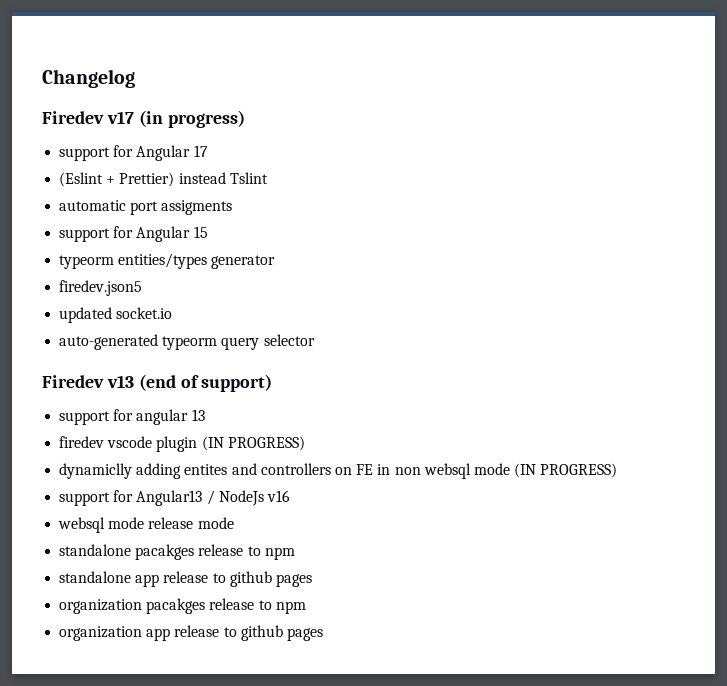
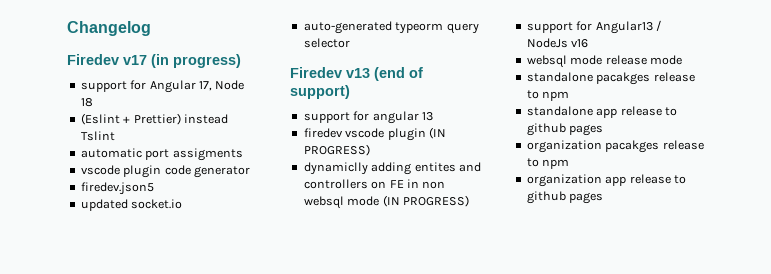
[193,145,208,157] 17 -> [198,80,245,91] [80,98,93,107] 17, Node 18
[59,226,208,242] [59,253,208,269] support for Angular 15 // typeorm entities/types -> [80,165,191,178] vscode plugin code

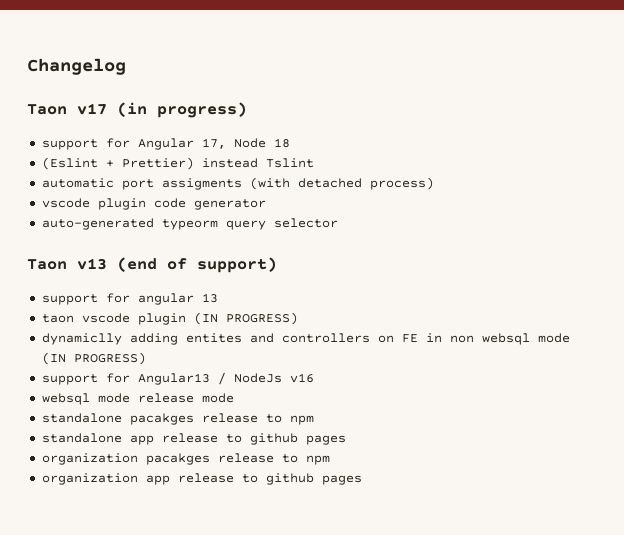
[67,54,119,65] Firedev -> [27,104,67,115] Taon
(243, 154) none -> [249,177,434,190] (with detached process)
[80,182,154,195] [80,199,183,211] // firedev.json5 // updated socket.io -> (266, 204) none
[290,67,342,78] Firedev -> [27,259,67,270] Taon
[303,128,343,138] firedev -> [41,314,74,323] taon

